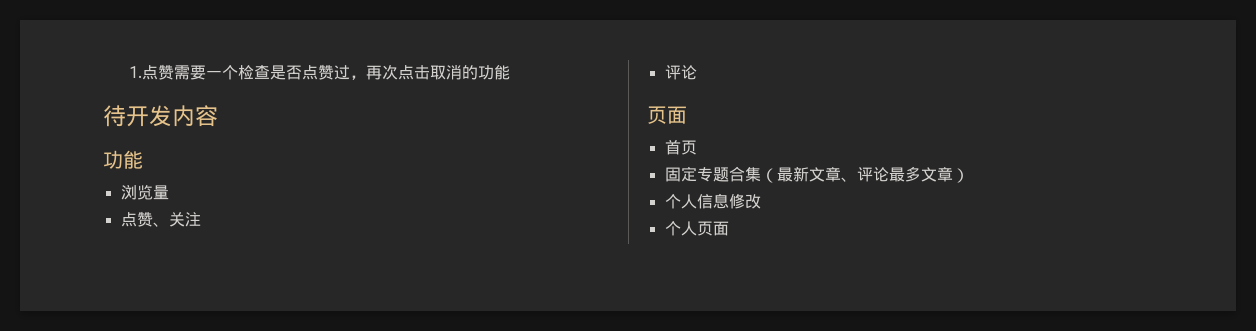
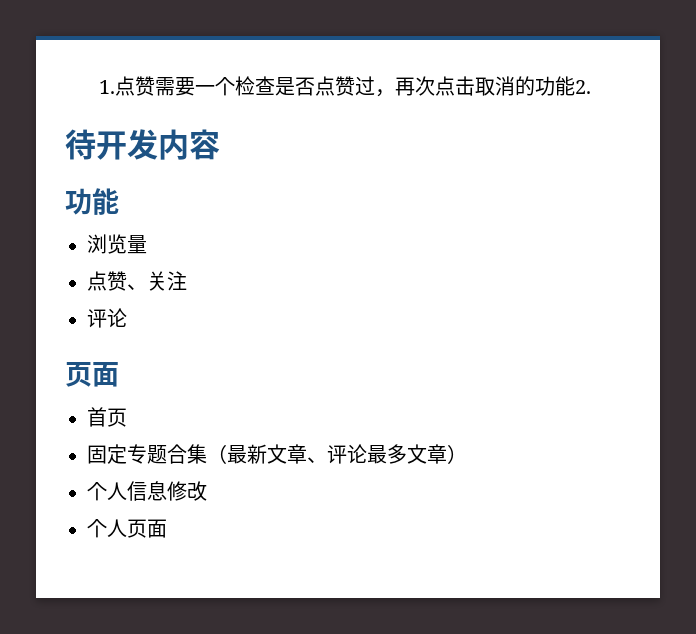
(510, 72) none -> [574,80,591,94] 2.

